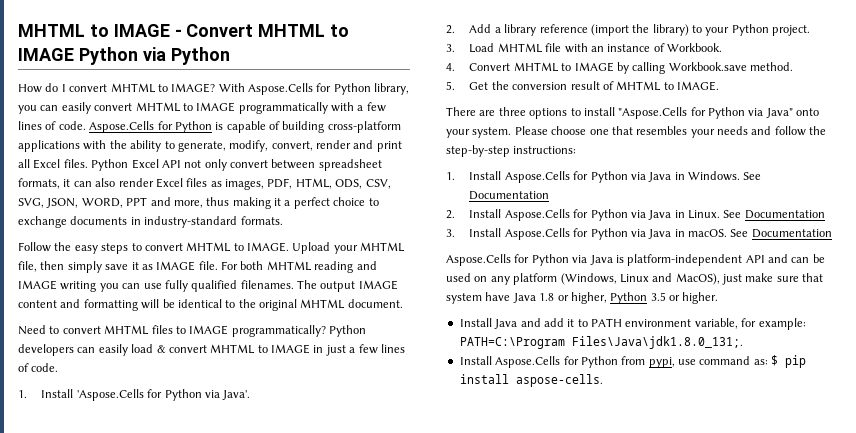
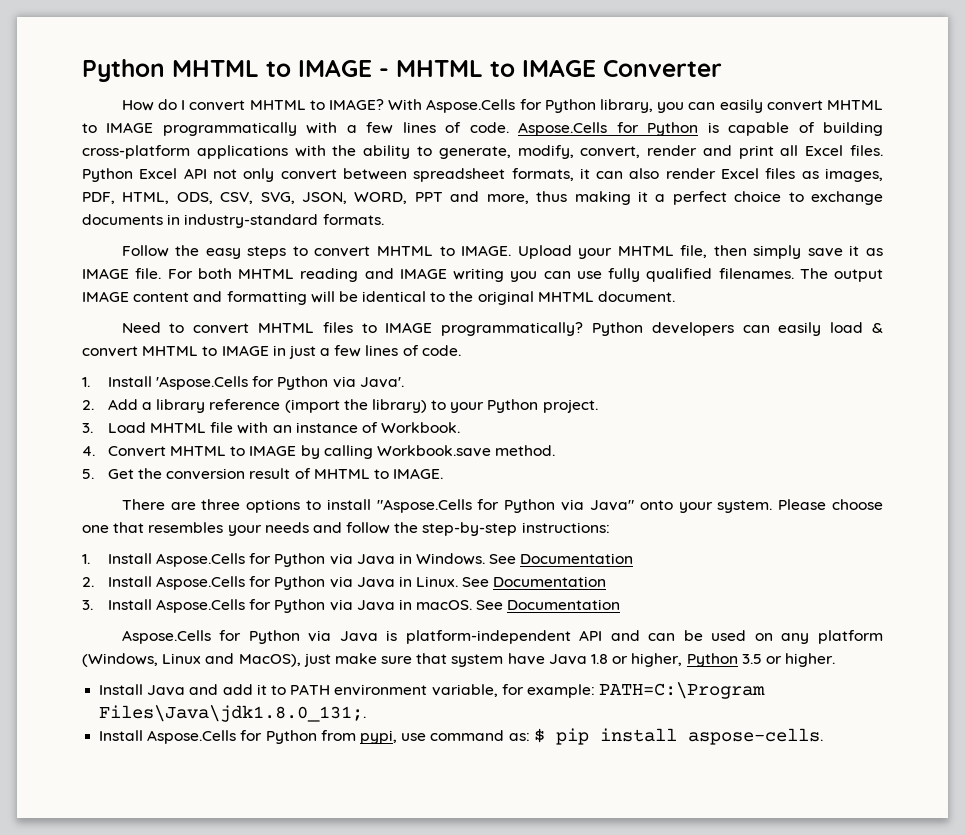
(18, 30) none -> [82,59,165,82] Python
[186,24,350,37] [18,47,230,65] Convert MHTML to IMAGE Python via Python -> [396,59,722,77] MHTML to IMAGE Converter

